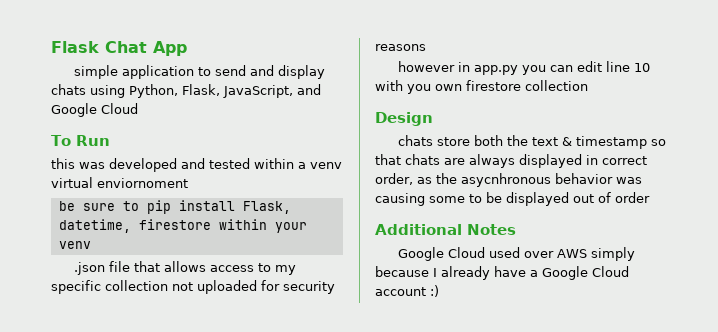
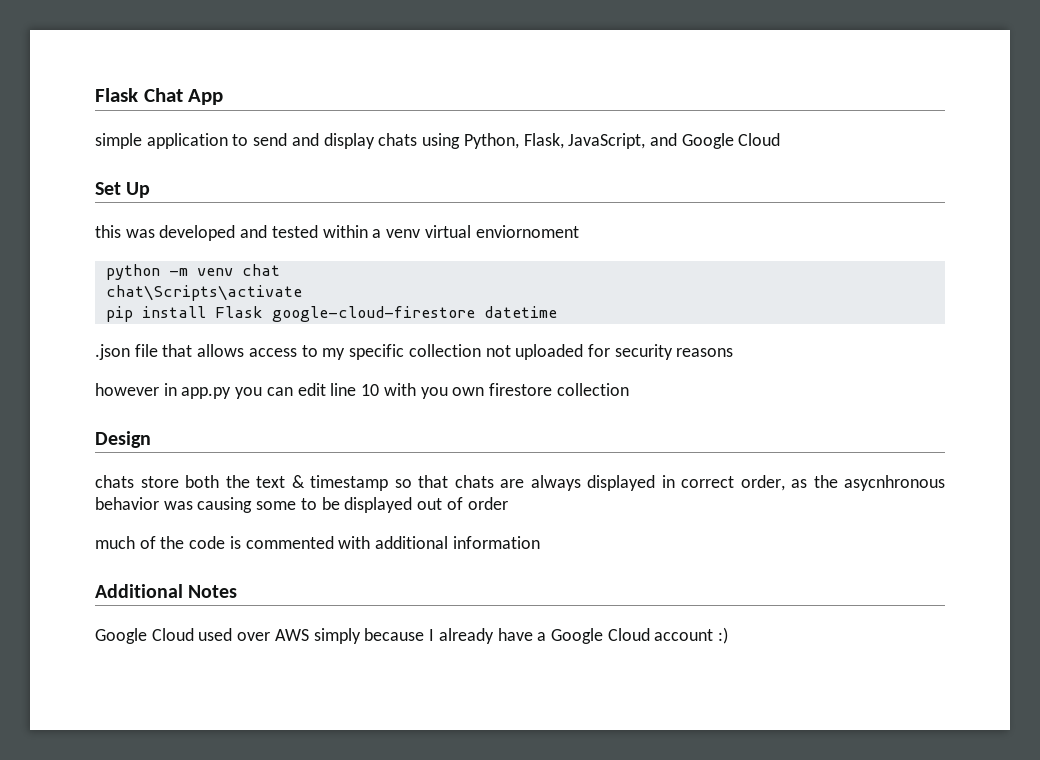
[51,135,110,146] To Run -> [95,182,151,198] Set Up
[58,200,291,214] [58,219,307,233] [58,241,91,249] be sure to pip install Flask, datetime, firestore within your venv -> [105,264,280,280] [105,285,302,301] [105,306,557,322] python -m venv chat // chat\Scripts\activate // pip install Flask google-cloud-firestore datetime
(650, 197) none -> [95,536,540,549] // much of the code is commented with additional information

